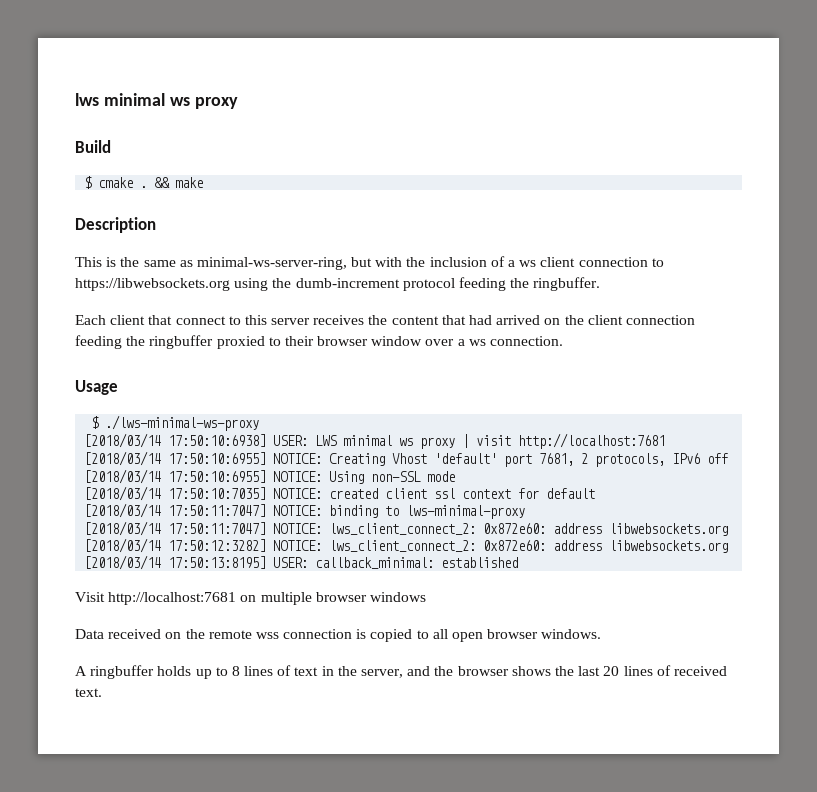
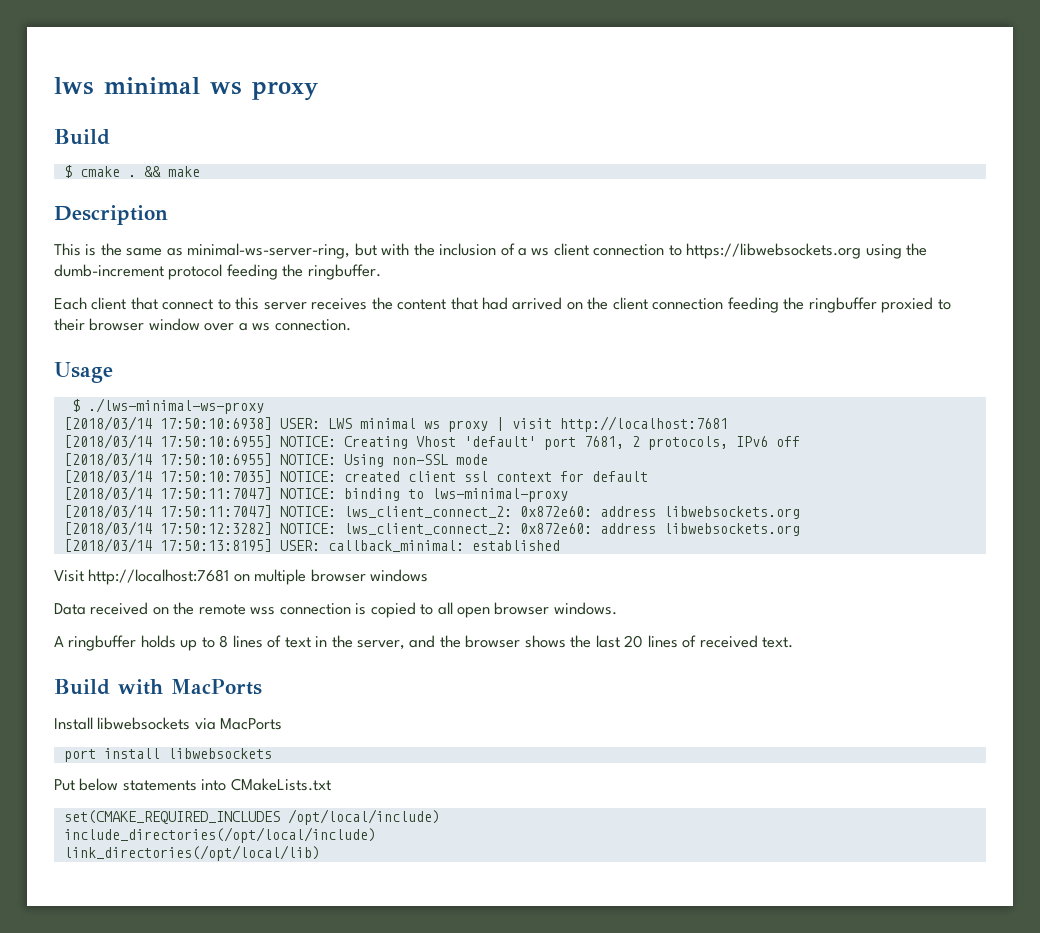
(102, 692) none -> [54,679,262,695] [54,717,283,730] [63,748,272,762] [54,778,331,791] [63,809,440,825] [63,827,376,843] [63,845,320,861] // Build with MacPorts // Install libwebsockets via MacPorts // port install libwebsockets // Put below statements into CMakeLists.txt // set(CMAKE_REQUIRED_INCLUDES /opt/local/include) // include_directories(/opt/local/include) // link_directories(/opt/local/lib)

